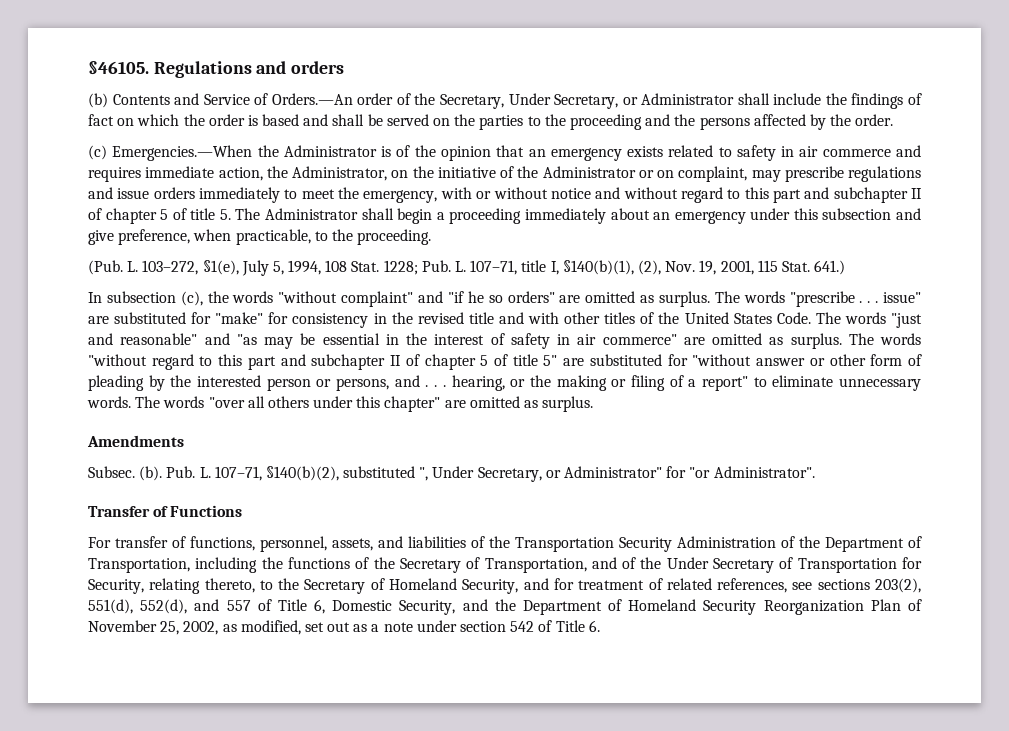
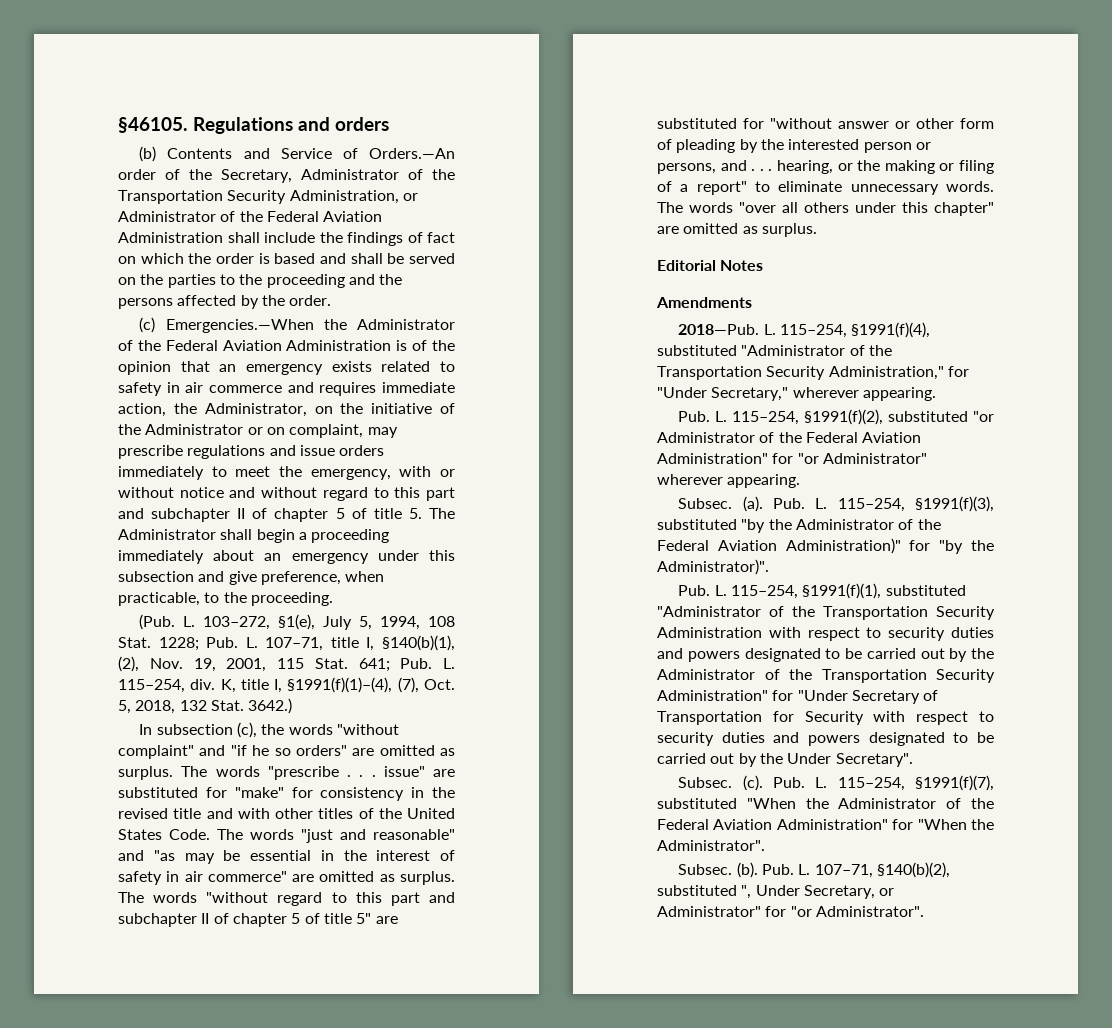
[508,93,735,109] Under Secretary, or Administrator -> [301,169,455,180] [118,190,418,204] [118,211,383,222] [118,232,223,243] Administrator of the Transportation Security Administration, or Administrator of the Federal Aviation Administration
(377, 151) none -> [118,340,392,351] of the Federal Aviation Administration
[814,260,846,275] 641.) -> [358,658,455,672] [118,677,455,693] [118,698,293,714] 641; Pub. L. 115–254, div. K, title I, §1991(f)(1)–(4), (7), Oct. 5, 2018, 132 Stat. 3642.)
(594, 404) none -> [657,260,764,271] // Editorial Notes
(184, 441) none -> [678,322,931,338] [657,345,892,356] [657,366,969,380] [657,387,936,401] [678,409,994,425] [657,432,922,443] [657,453,927,464] [657,474,801,488] [678,496,994,512] [657,519,941,533] [657,538,994,554] [657,559,769,575] [678,583,966,599] [657,606,995,620] [657,627,994,641] [657,648,994,662] [657,669,995,683] [657,690,939,704] [657,711,994,725] [657,732,994,746] [657,753,913,767] [678,775,994,791] [657,798,994,809] [657,819,994,830] [657,840,765,851] // 2018—Pub. L. 115–254, §1991(f)(4), substituted "Administrator of the Transportation Security Administration," for "Under Secretary," wherever appearing. // Pub. L. 115–254, §1991(f)(2), substituted "or Administrator of the Federal Aviation Administration" for "or Administrator" wherever appearing. // Subsec. (a). Pub. L. 115–254, §1991(f)(3), substituted "by the Administrator of the Federal Aviation Administration)" for "by the Administrator)". // Pub. L. 115–254, §1991(f)(1), substituted "Administrator of the Transportation Security Administration with respect to security duties and powers designated to be carried out by the Administrator of the Transportation Security Administration" for "Under Secretary of Transportation for Security with respect to security duties and powers designated to be carried out by the Under Secretary". // Subsec. (c). Pub. L. 115–254, §1991(f)(7), substituted "When the Administrator of the Federal Aviation Administration" for "When the Administrator".
[88,505,243,517] [88,536,922,552] [88,557,922,573] [88,578,921,594] [88,599,922,615] [88,620,600,635] // Transfer of Functions // For transfer of functions, personnel, assets, and liabilities of the Transportation Security Administration of the Department of Transportation, including the functions of the Secretary of Transportation, and of the Under Secretary of Transportation for Security, relating thereto, to the Secretary of Homeland Security, and for treatment of related references, see sections 203(2), 551(d), 552(d), and 557 of Title 6, Domestic Security, and the Department of Homeland Security Reorganization Plan of November 25, 2002, as modified, set out as a note under section 542 of Title 6. -> (924, 911) none

